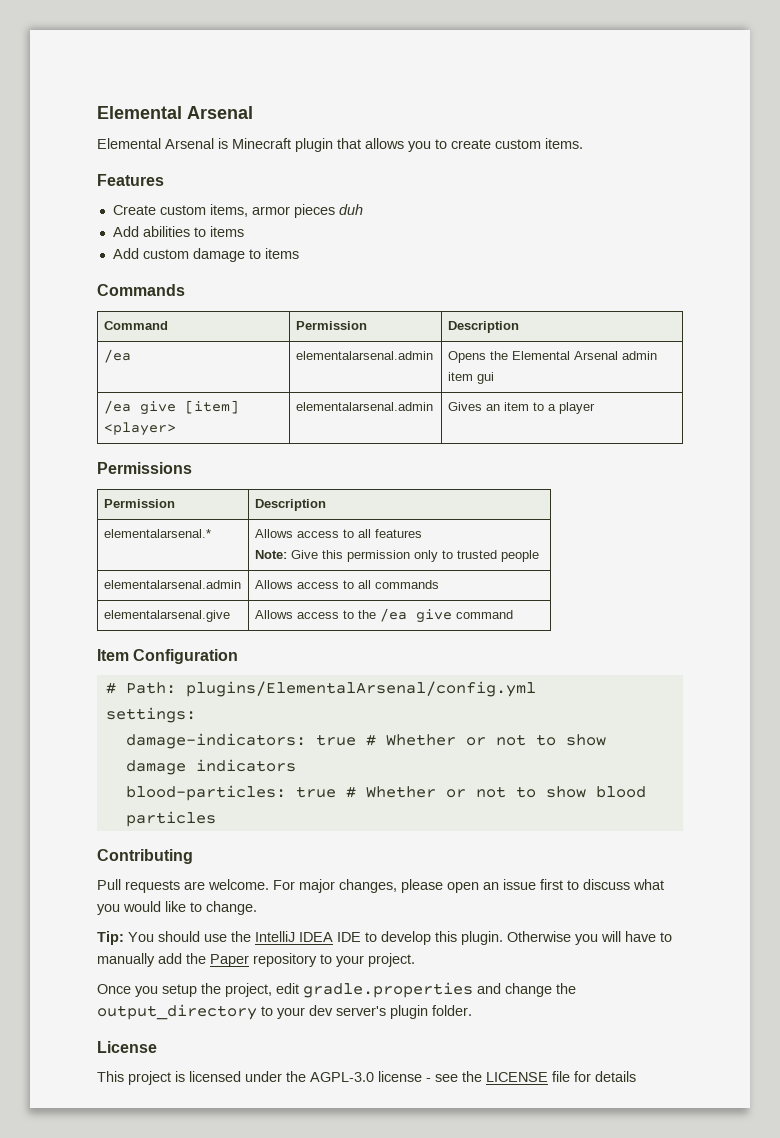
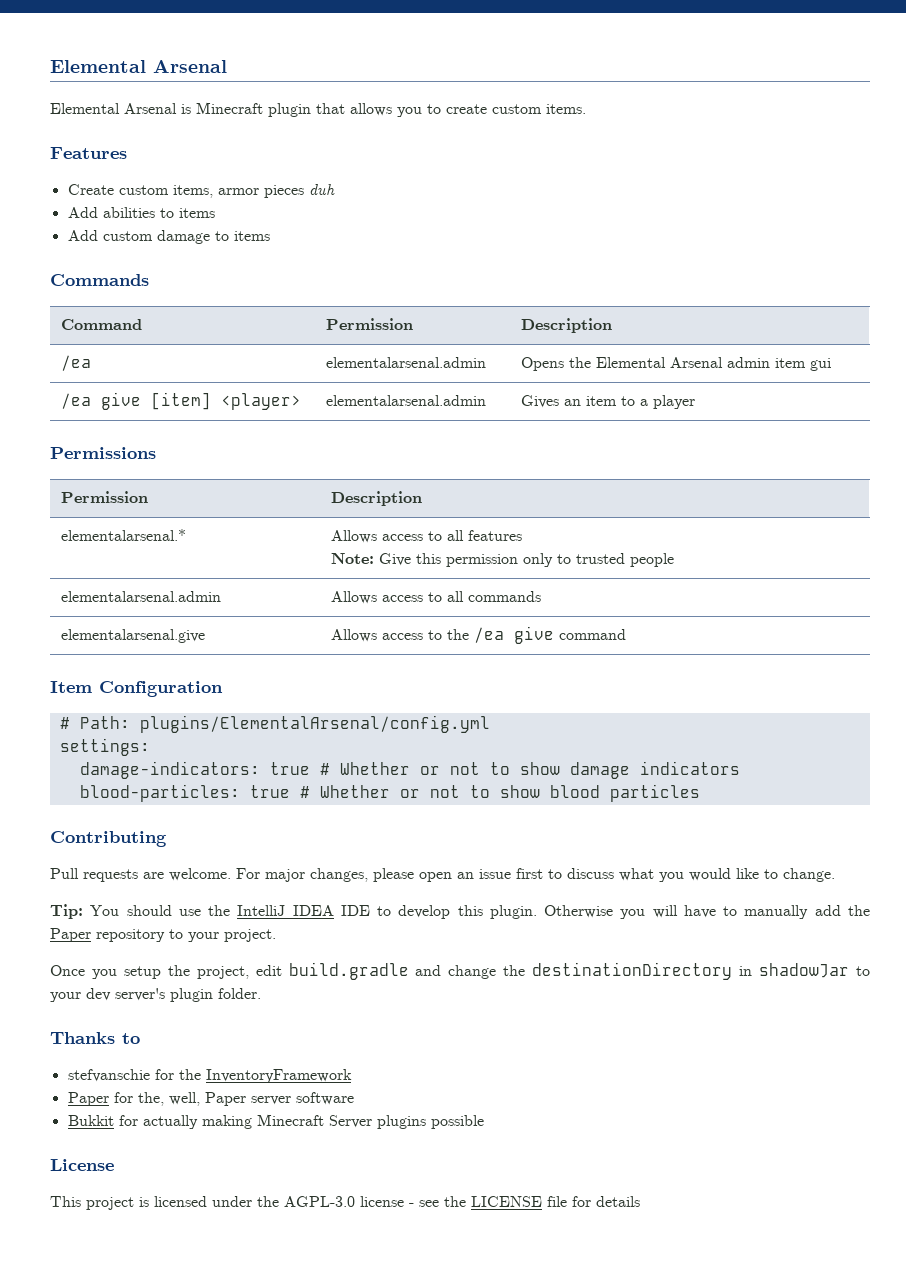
[303,982,473,998] gradle.properties -> [288,962,409,980] build.gradle
[97,1004,257,1020] output_directory -> [532,962,850,980] destinationDirectory in shadowJar
(472, 1010) none -> [50,1032,140,1044] [67,1069,352,1083] [67,1092,354,1106] [67,1114,484,1129] // Thanks to // stefvanschie for the InventoryFramework // Paper for the, well, Paper server software // Bukkit for actually making Minecraft Server plugins possible

